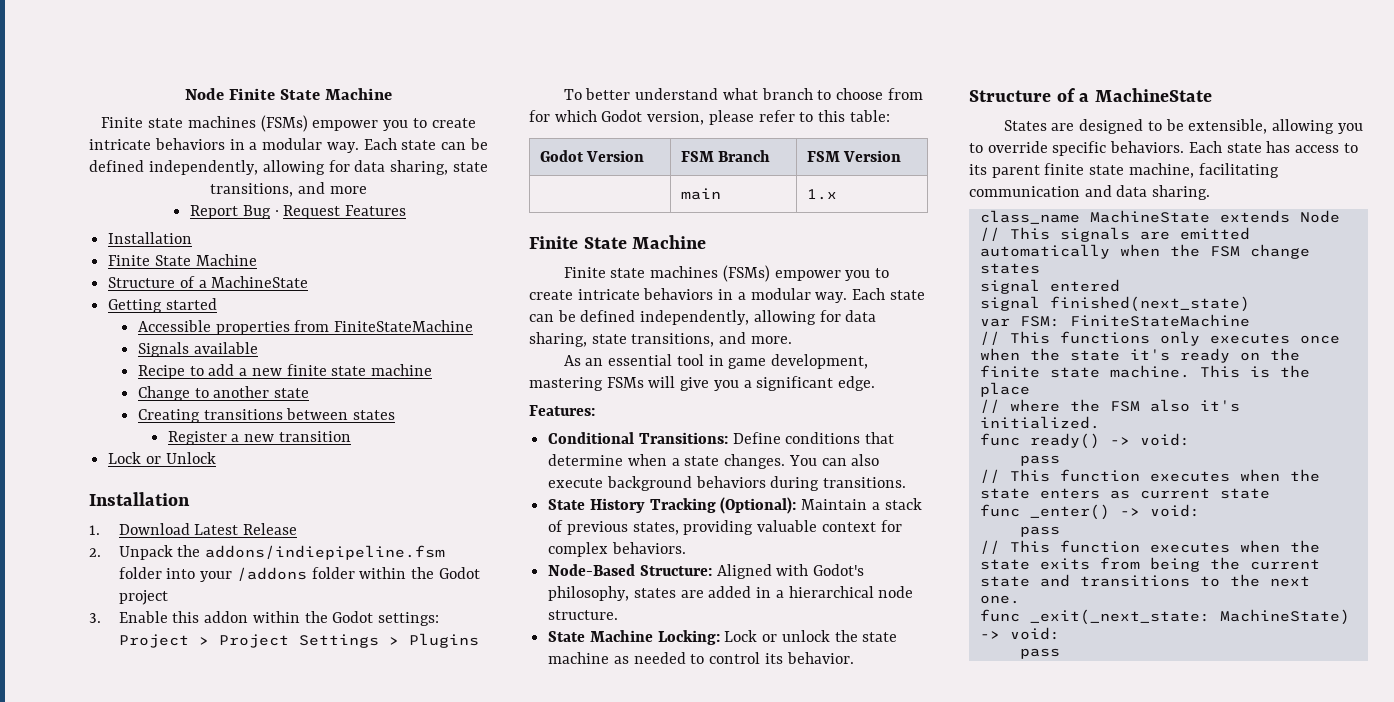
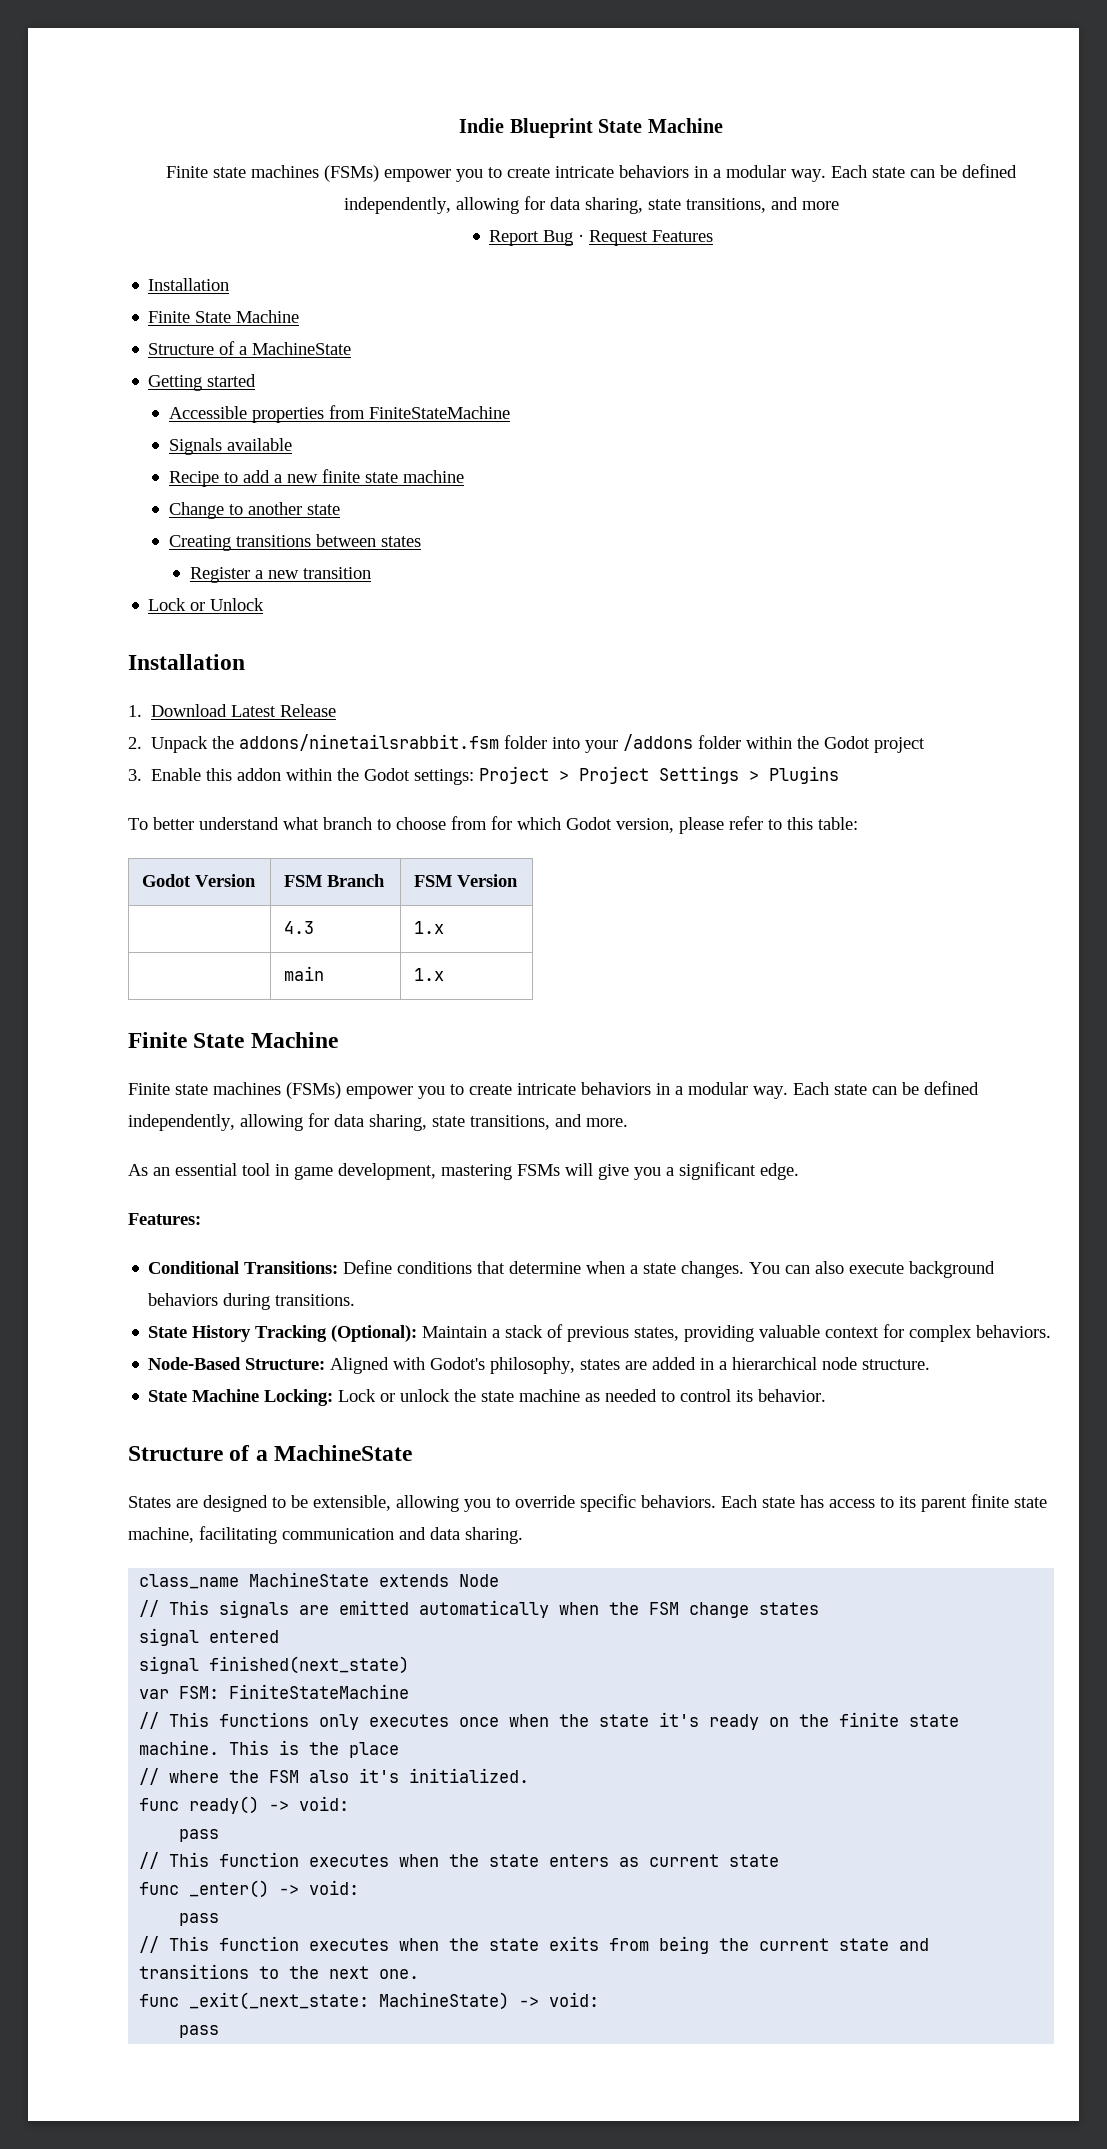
[185,88,276,100] Node Finite -> [459,118,593,138] Indie Blueprint
[205,545,446,560] addons/indiepipeline.fsm -> [239,734,500,751] addons/ninetailsrabbit.fsm
(902, 156) none -> [283,921,314,934] [413,921,444,934] // | 4.3 | 1.x

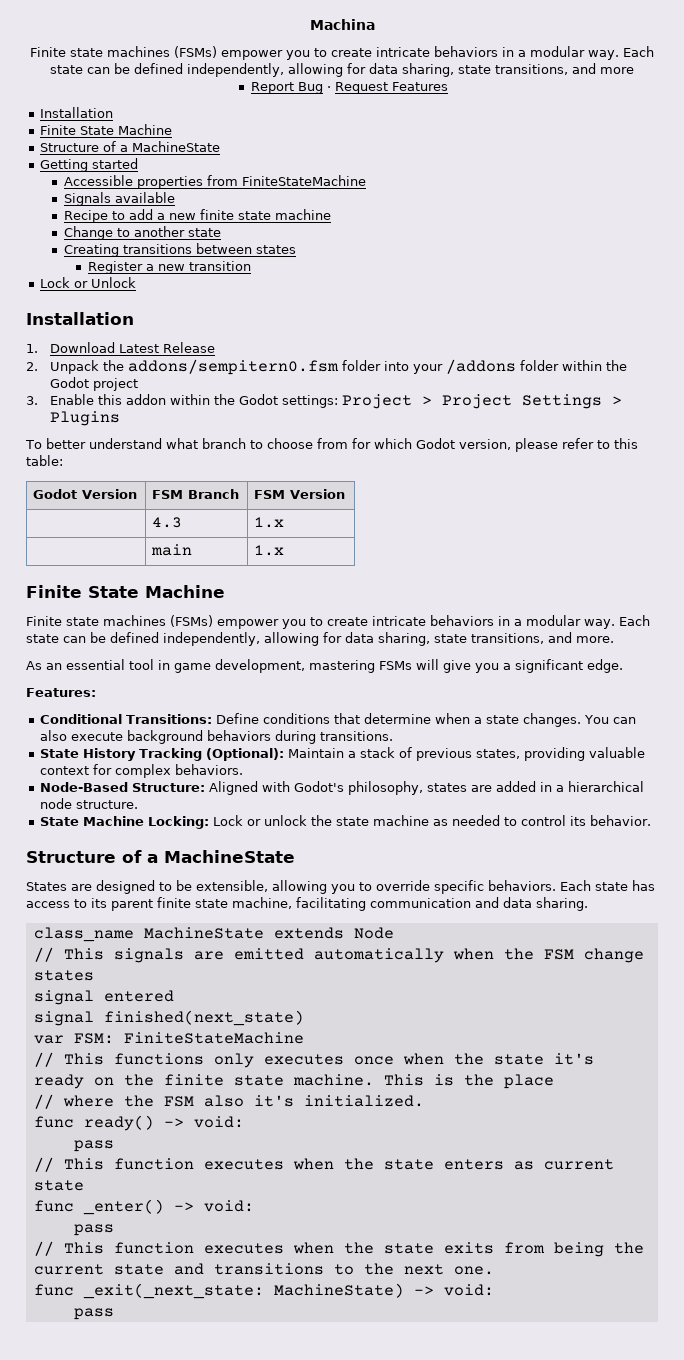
[459,118,723,138] Indie Blueprint State Machine -> [309,19,375,30] Machina
[239,734,500,751] addons/ninetailsrabbit.fsm -> [127,359,339,375] addons/sempitern0.fsm

